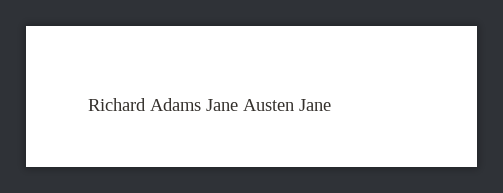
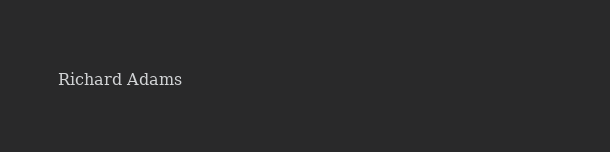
[206,99,331,111] Jane Austen Jane -> (182, 79) none

